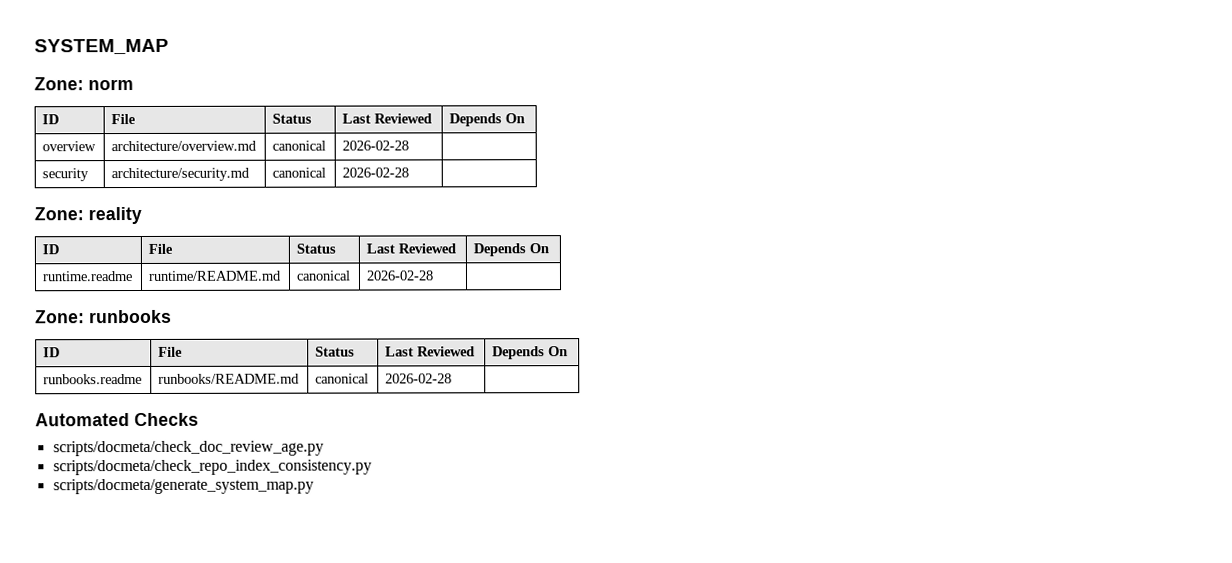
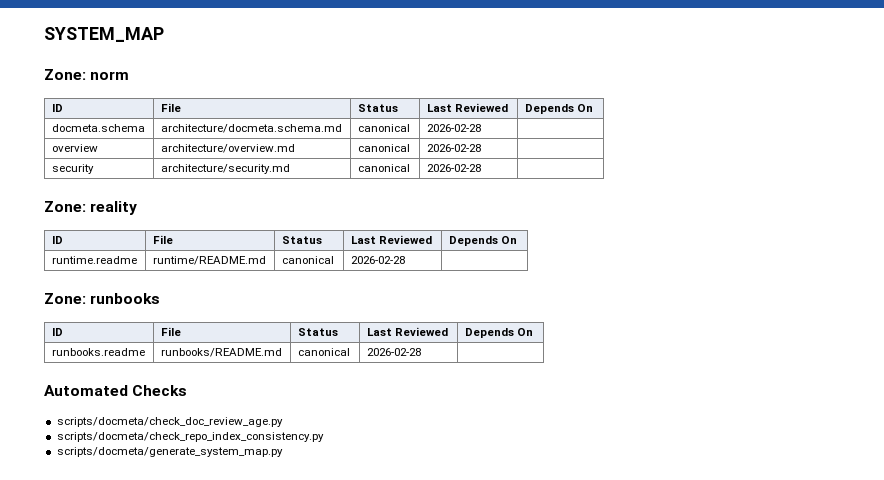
(526, 118) none -> [51,124,145,132] [160,124,342,133] [357,124,410,132] [426,124,481,132] // docmeta.schema | architecture/docmeta.schema.md | canonical | 2026-02-28 |

